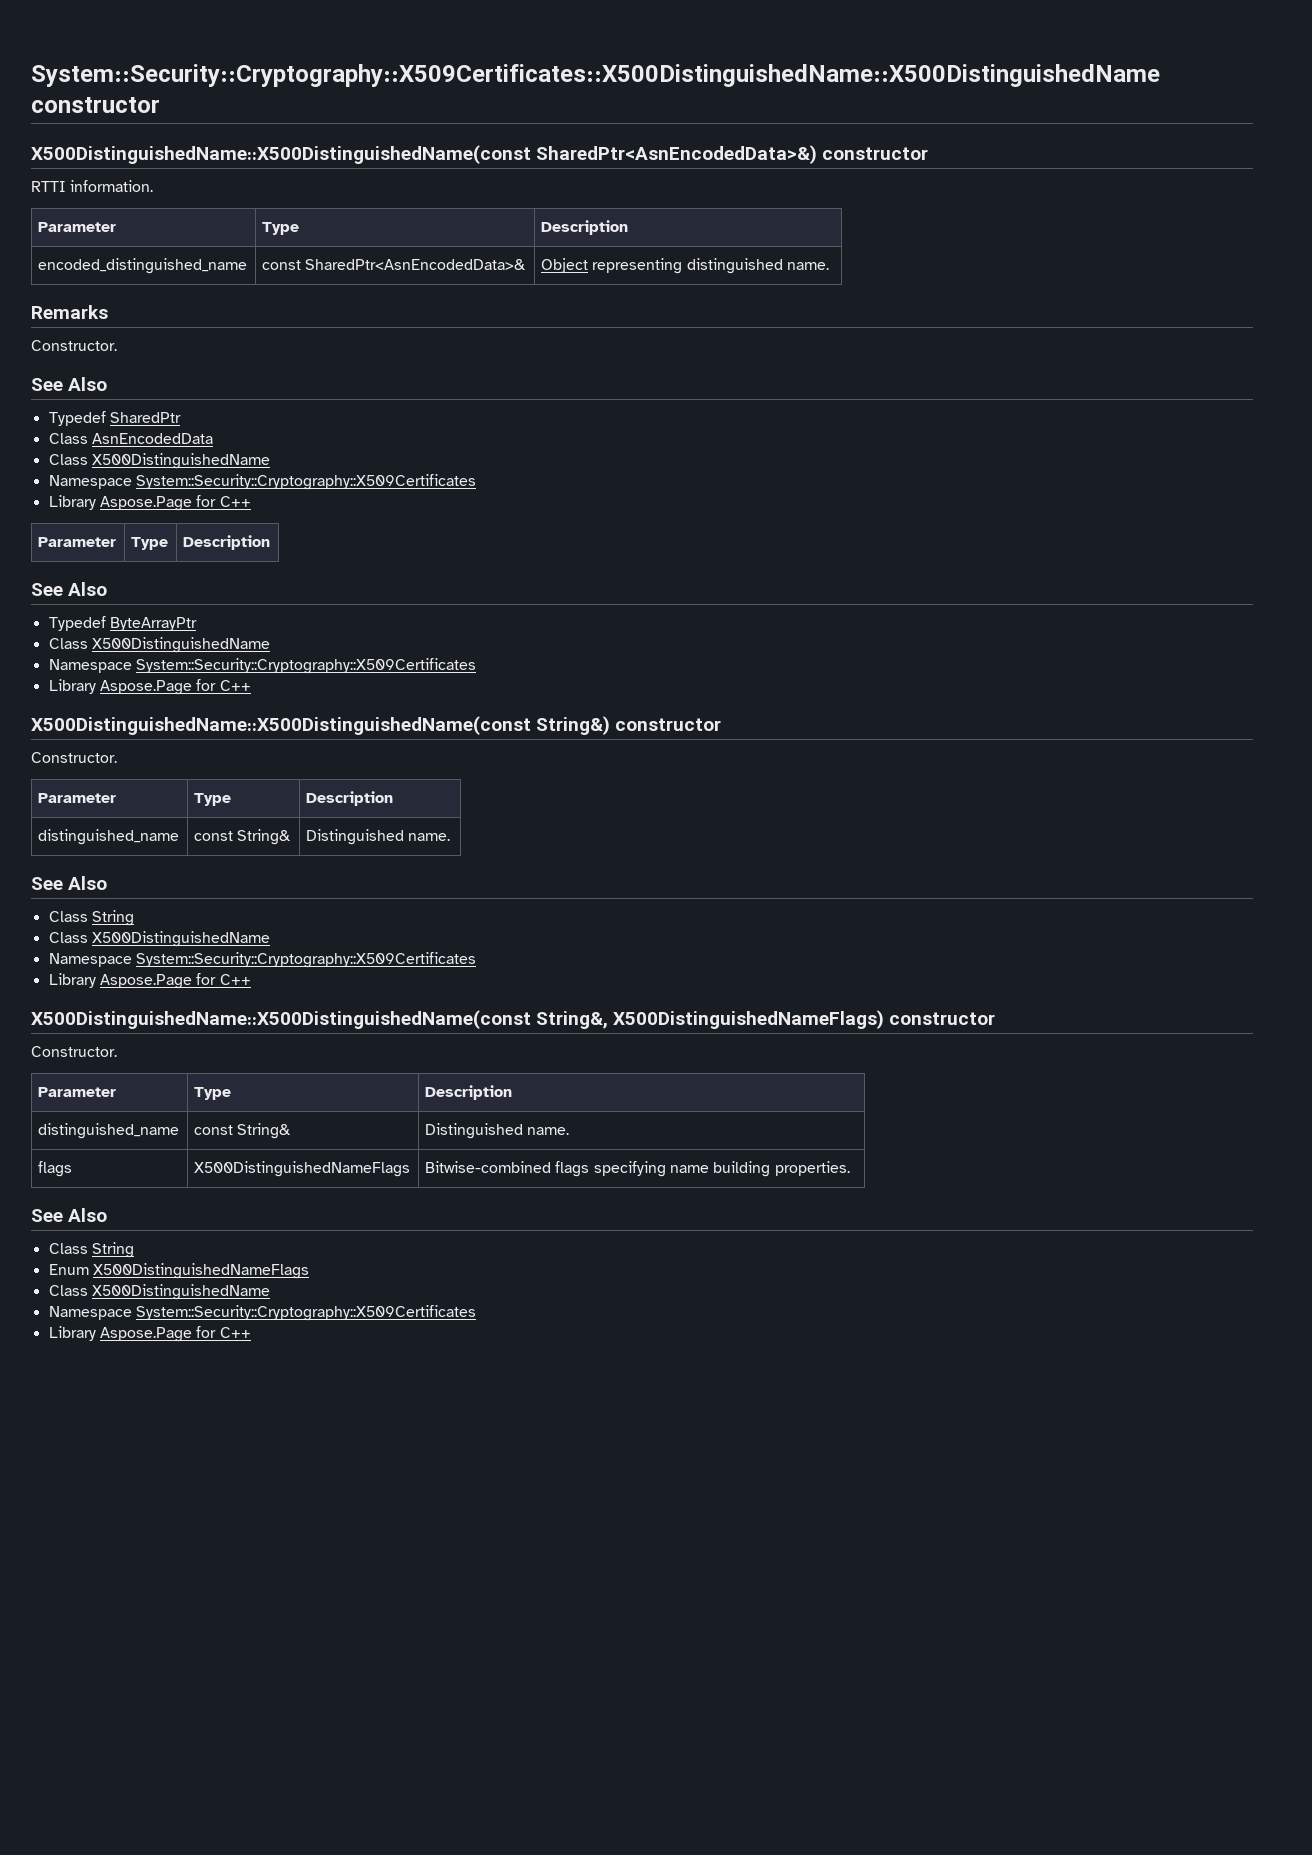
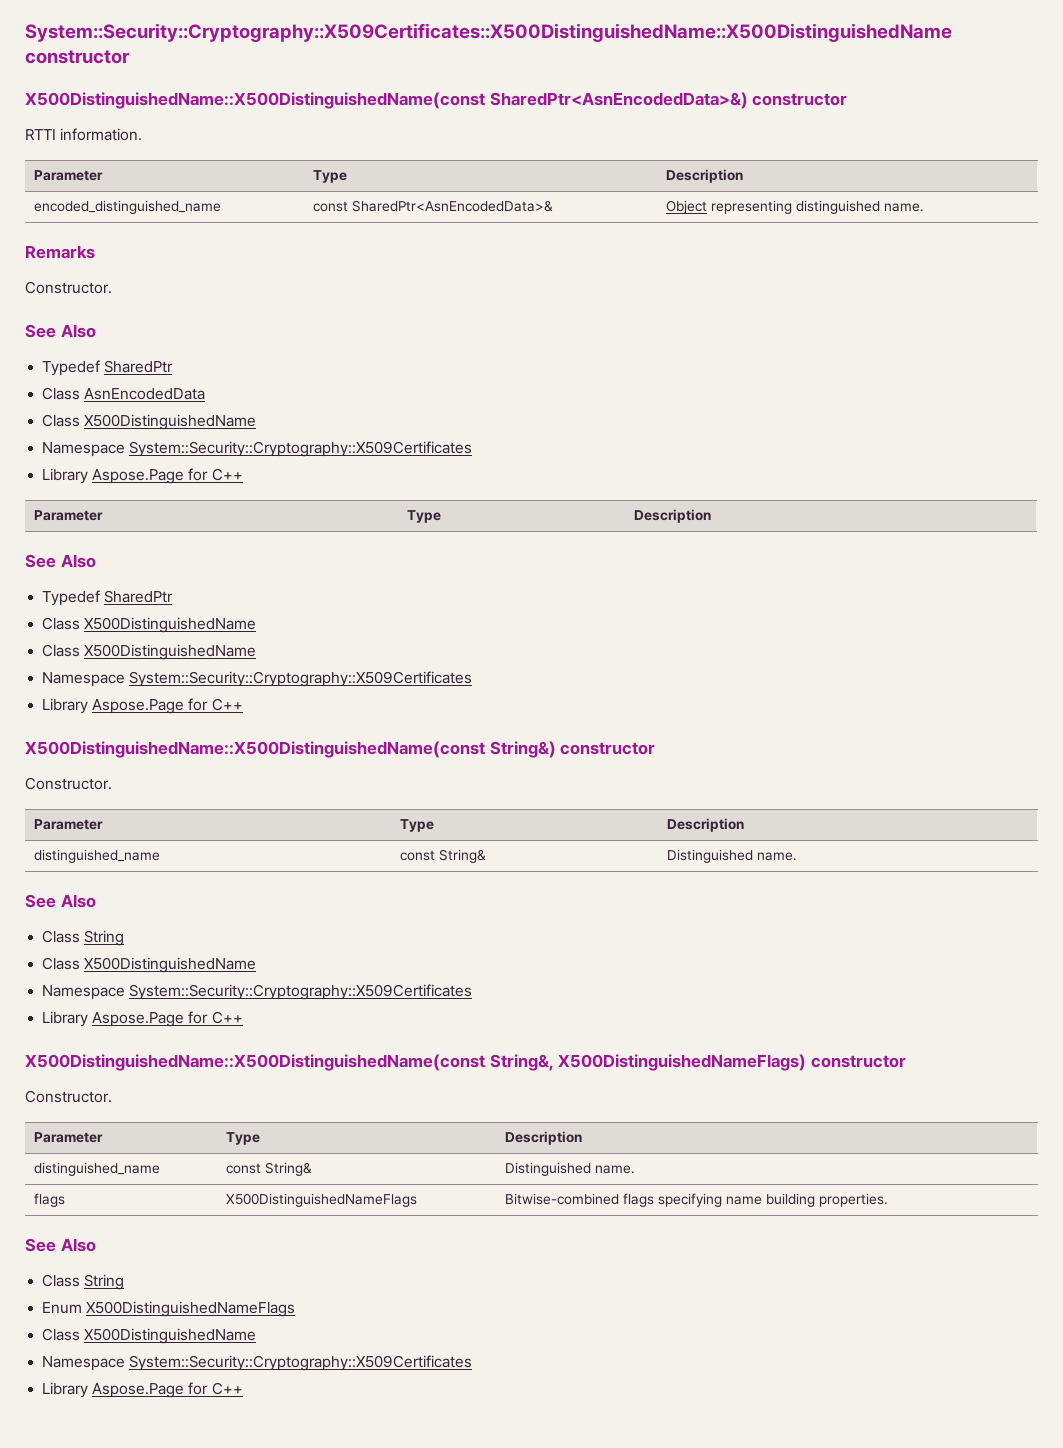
[109,617,197,631] ByteArrayPtr -> [104,590,174,603] [42,617,257,633] SharedPtr // Class X500DistinguishedName

